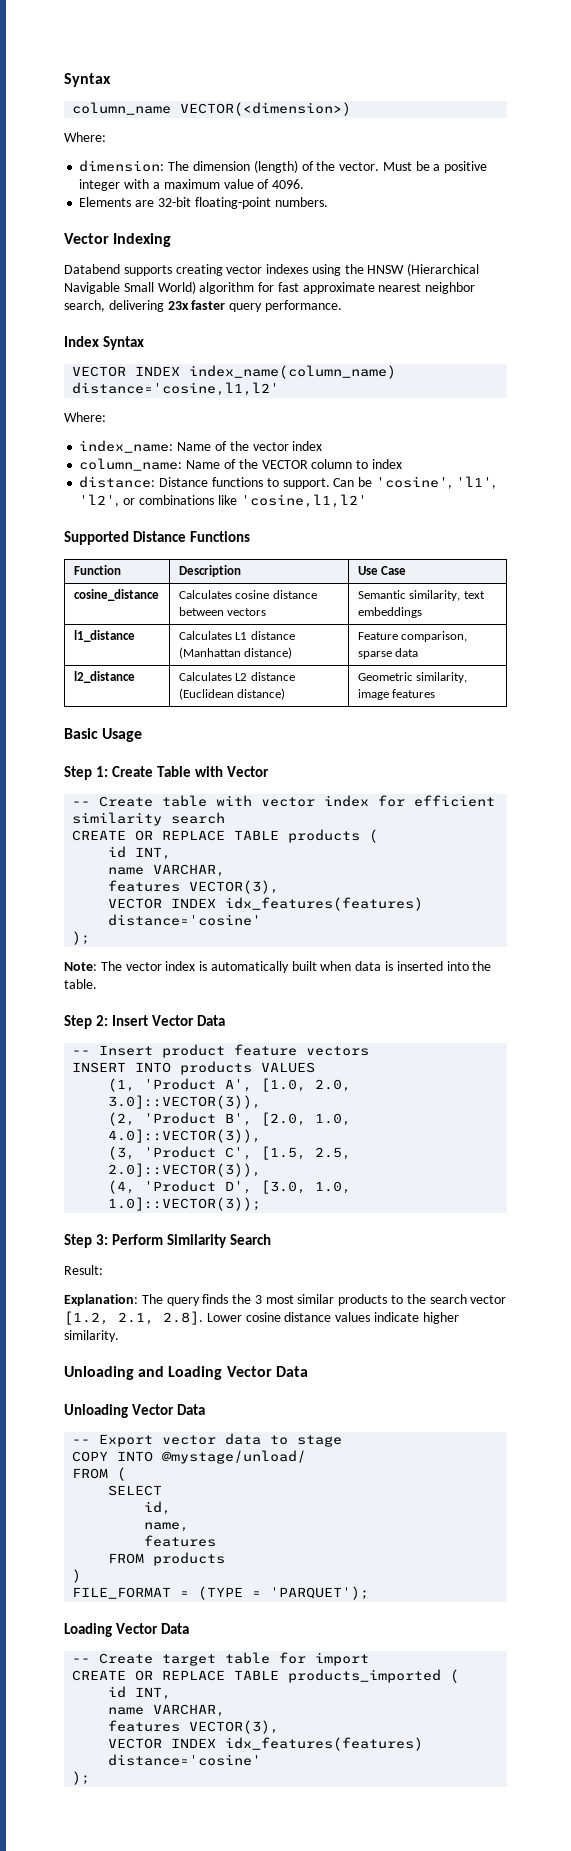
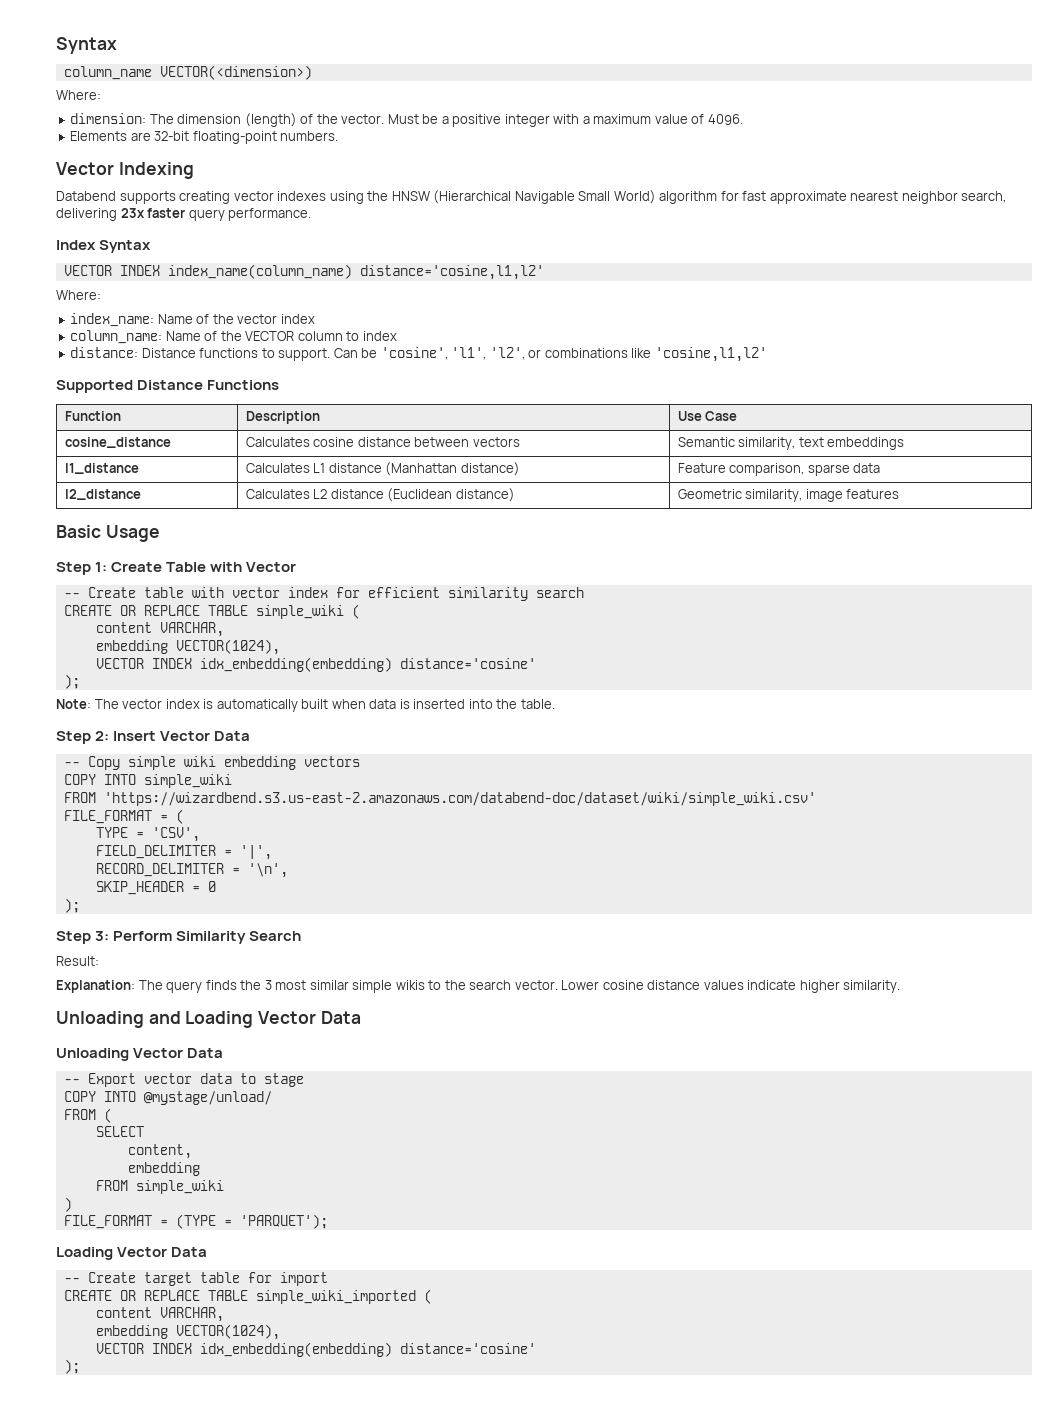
[288,829,379,843] [108,846,172,860] [108,864,226,877] [108,880,280,894] [108,897,424,911] products ( // id INT, // name VARCHAR, // features VECTOR(3), // VECTOR INDEX idx_features(features) -> [255,604,360,619] [95,622,224,637] [95,639,280,655] [95,657,392,672] simple_wiki ( // content VARCHAR, // embedding VECTOR(1024), // VECTOR INDEX idx_embedding(embedding)
[99,1044,370,1058] [72,1061,316,1075] [108,1078,352,1092] [108,1095,262,1109] [108,1112,352,1126] [108,1129,262,1143] [108,1146,352,1160] [108,1163,262,1177] [108,1180,352,1194] [108,1197,262,1211] Insert product feature vectors // INSERT INTO products VALUES // (1, 'Product A', [1.0, 2.0, 3.0]::VECTOR(3)), // (2, 'Product B', [2.0, 1.0, 4.0]::VECTOR(3)), // (3, 'Product C', [1.5, 2.5, 2.0]::VECTOR(3)), // (4, 'Product D', [3.0, 1.0, 1.0]::VECTOR(3)); -> [87,756,360,770] [63,774,232,788] [63,792,816,806] [63,809,184,824] [95,827,200,842] [95,845,272,860] [95,863,288,878] [95,881,216,895] [63,898,80,913] Copy simple wiki embedding vectors // COPY INTO simple_wiki // FROM 'https://wizardbend.s3.us-east-2.amazonaws.com/databend-doc/dataset/wiki/simple_wiki.csv' // FILE_FORMAT = ( // TYPE = 'CSV', // FIELD_DELIMITER = '|', // RECORD_DELIMITER = '\n', // SKIP_HEADER = 0 // );
[338,1294,388,1306] products -> [352,980,425,993] simple wikis
[470,1295,507,1304] [64,1311,203,1325] vector [1.2, 2.1, 2.8]. -> [514,980,558,990] vector.
[144,1501,172,1515] [144,1522,190,1532] [144,1535,217,1547] [108,1552,226,1566] id, // name, // features // FROM products -> [127,1144,192,1159] [127,1162,200,1176] [95,1180,224,1194] content, // embedding // FROM simple_wiki
[288,1669,460,1683] [108,1686,172,1700] [108,1704,226,1717] [108,1720,280,1734] [108,1737,424,1751] products_imported ( // id INT, // name VARCHAR, // features VECTOR(3), // VECTOR INDEX idx_features(features) -> [255,1289,432,1304] [95,1307,224,1322] [95,1324,280,1340] [95,1342,392,1357] simple_wiki_imported ( // content VARCHAR, // embedding VECTOR(1024), // VECTOR INDEX idx_embedding(embedding)

